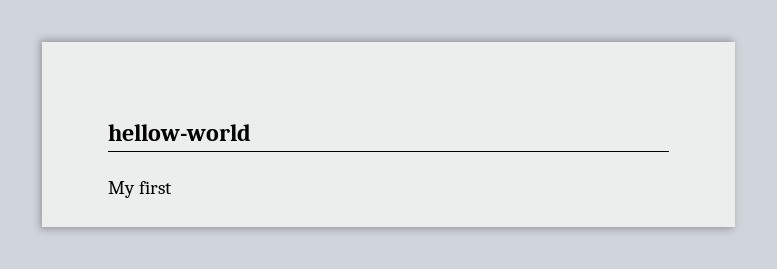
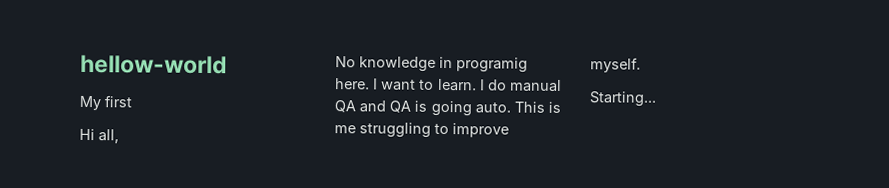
(173, 187) none -> [79,128,119,144] [335,56,528,73] [335,78,562,92] [334,100,561,117] [334,122,509,138] [590,57,641,73] [589,91,657,107] // Hi all, // No knowledge in programig here. I want to learn. I do manual QA and QA is going auto. This is me struggling to improve myself. // Starting...

